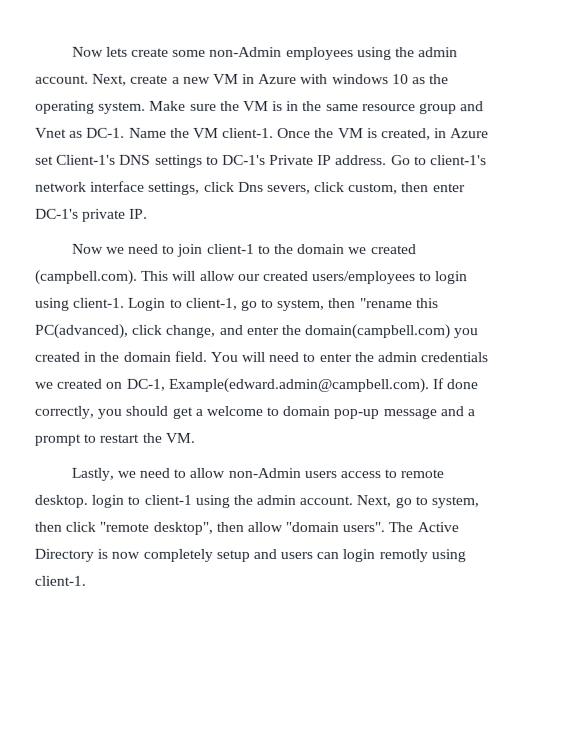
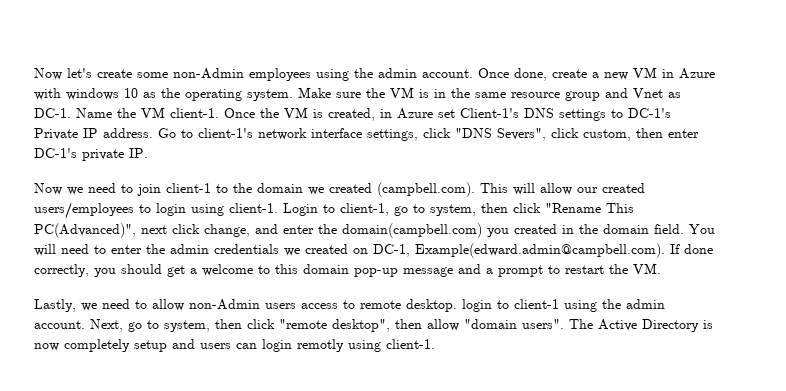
[71,46,128,57] Now lets -> [34,68,92,80] Now let's
[92,73,128,86] Next, -> [478,68,547,81] Once done,
[237,181,311,195] Dns severs, -> [455,128,546,141] "DNS Severs",
[359,298,439,309] [35,323,129,339] "rename this PC(advanced), -> [513,203,634,213] [34,223,167,238] click "Rename This PC(Advanced)", next
(280, 411) none -> [275,264,298,274] this

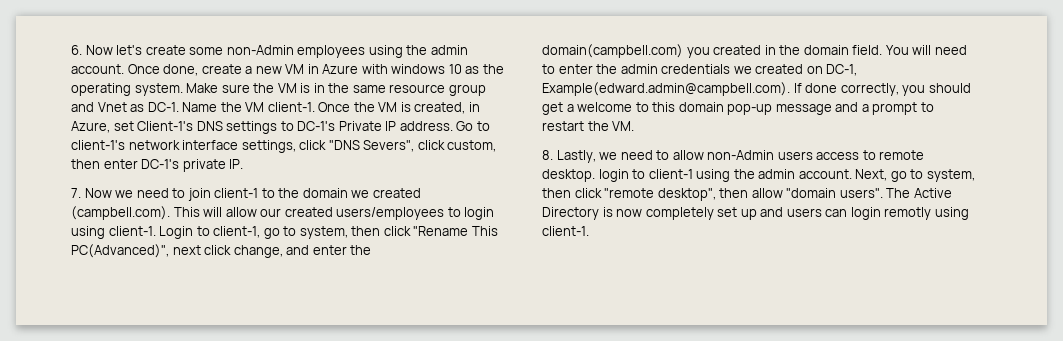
(34, 74) none -> [71,45,82,55] 6.
[397,108,433,119] Azure -> [71,121,110,133] Azure,
(148, 153) none -> [71,188,81,198] 7.
(661, 268) none -> [542,150,553,160] 8.
[134,340,167,352] setup -> [717,207,757,220] set up

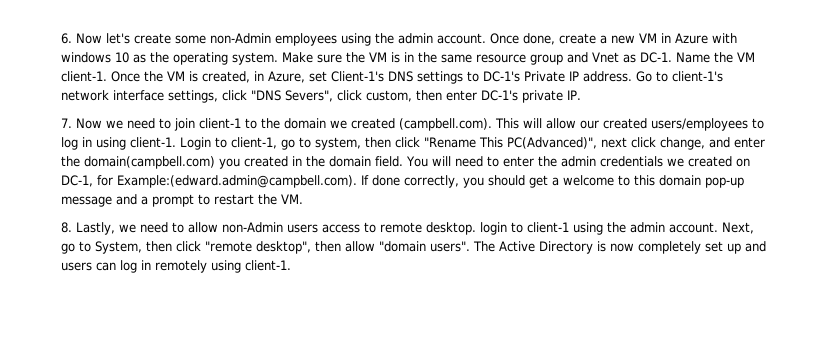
[464,207,495,220] login -> [61,137,92,150] log in
[542,82,790,96] Example(edward.admin@campbell.com). -> [97,175,357,188] for Example:(edward.admin@campbell.com).
[926,169,975,182] system, -> [95,241,142,254] System,
[850,207,932,220] login remotly -> [120,260,207,273] log in remotely

